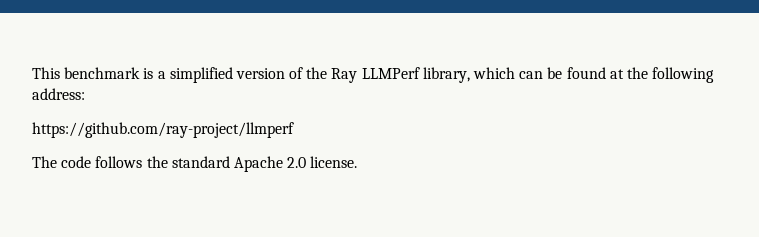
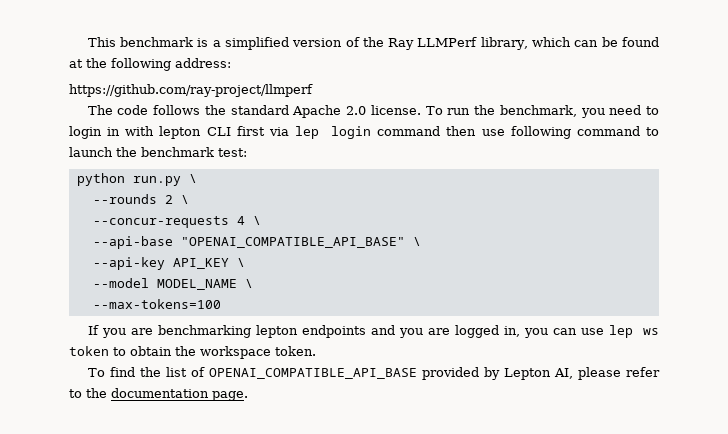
(358, 162) none -> [425,105,660,118] [69,126,659,139] [69,147,247,157] [76,173,197,186] [92,194,189,204] [92,216,261,228] [92,236,421,249] [92,257,245,270] [92,278,253,290] [92,299,221,309] [87,325,660,338] [69,346,316,359] [87,367,660,380] [69,388,248,401] To run the benchmark, you need to login in with lepton CLI first via lep login command then use following command to launch the benchmark test: // python run.py \ // --rounds 2 \ // --concur-requests 4 \ // --api-base "OPENAI_COMPATIBLE_API_BASE" \ // --api-key API_KEY \ // --model MODEL_NAME \ // --max-tokens=100 // If you are benchmarking lepton endpoints and you are logged in, you can use lep ws token to obtain the workspace token. // To find the list of OPENAI_COMPATIBLE_API_BASE provided by Lepton AI, please refer to the documentation page.

